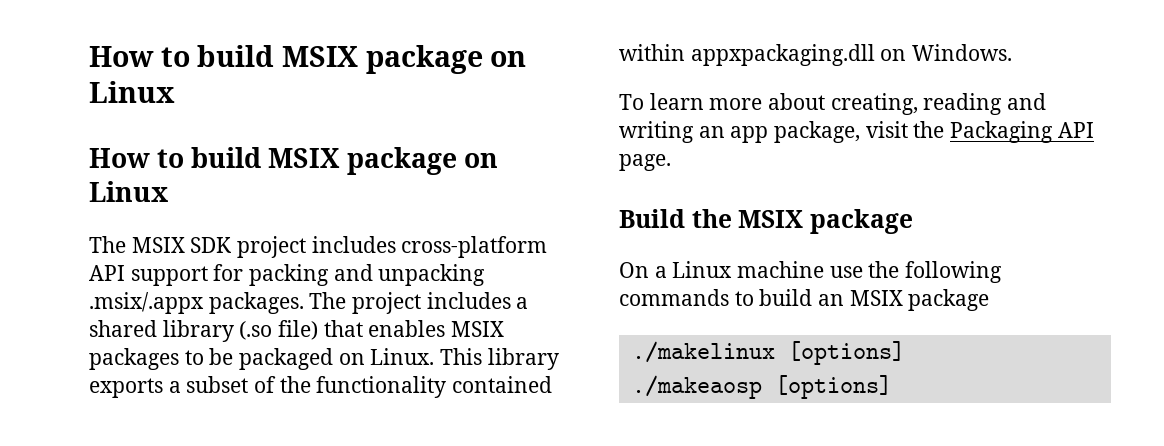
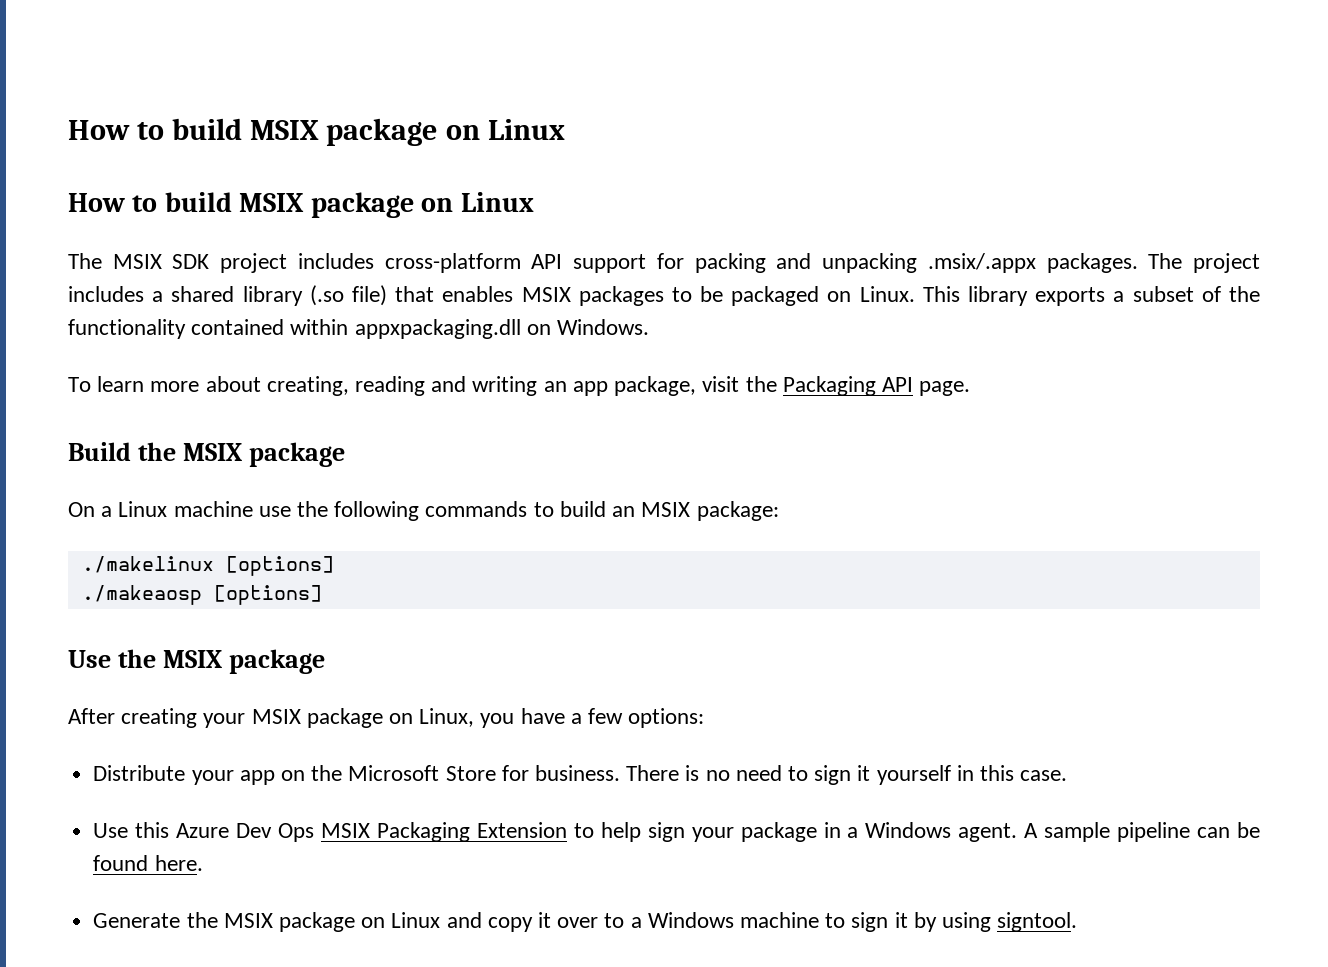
[908,289,990,311] package -> [696,501,779,521] package:
(892, 387) none -> [68,649,325,674] [68,708,705,728] [93,765,1068,785] [93,822,1260,842] [93,855,203,871] [93,912,1078,932] // Use the MSIX package // After creating your MSIX package on Linux, you have a few options: // Distribute your app on the Microsoft Store for business. There is no need to sign it yourself in this case. // Use this Azure Dev Ops MSIX Packaging Extension to help sign your package in a Windows agent. A sample pipeline can be found here. // Generate the MSIX package on Linux and copy it over to a Windows machine to sign it by using signtool.

